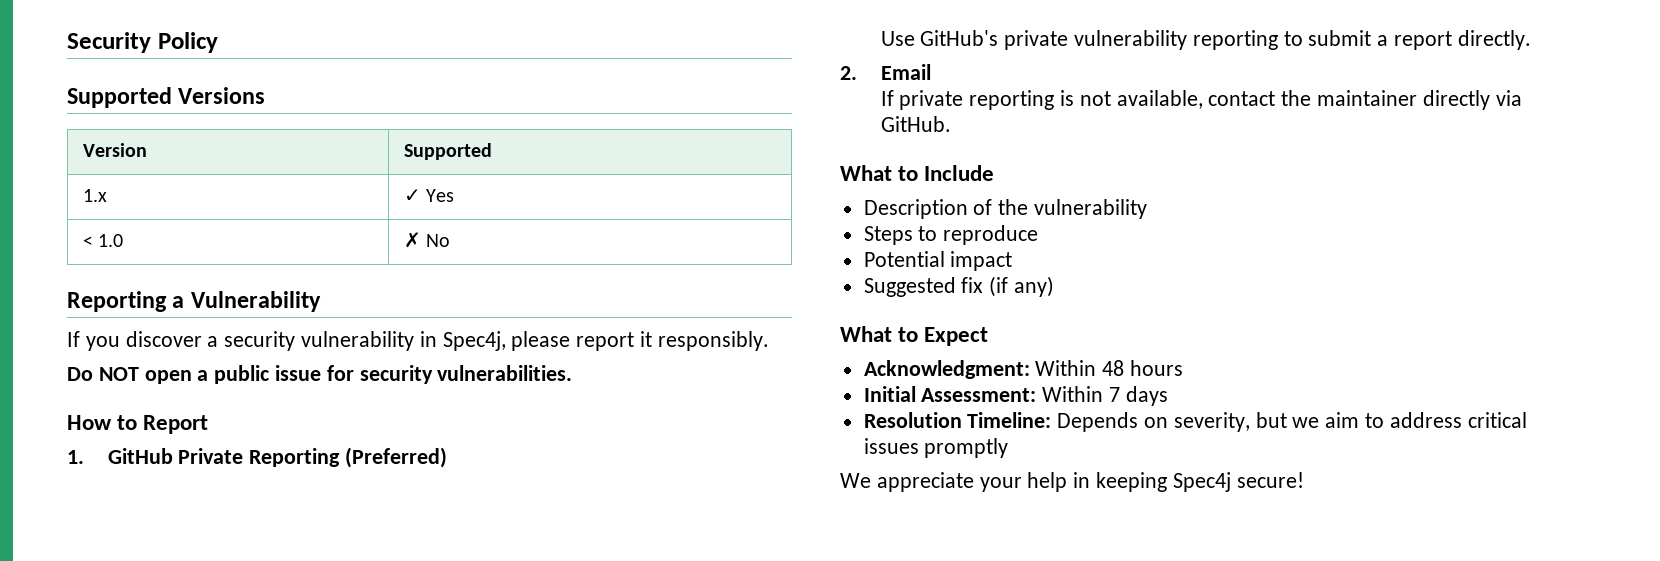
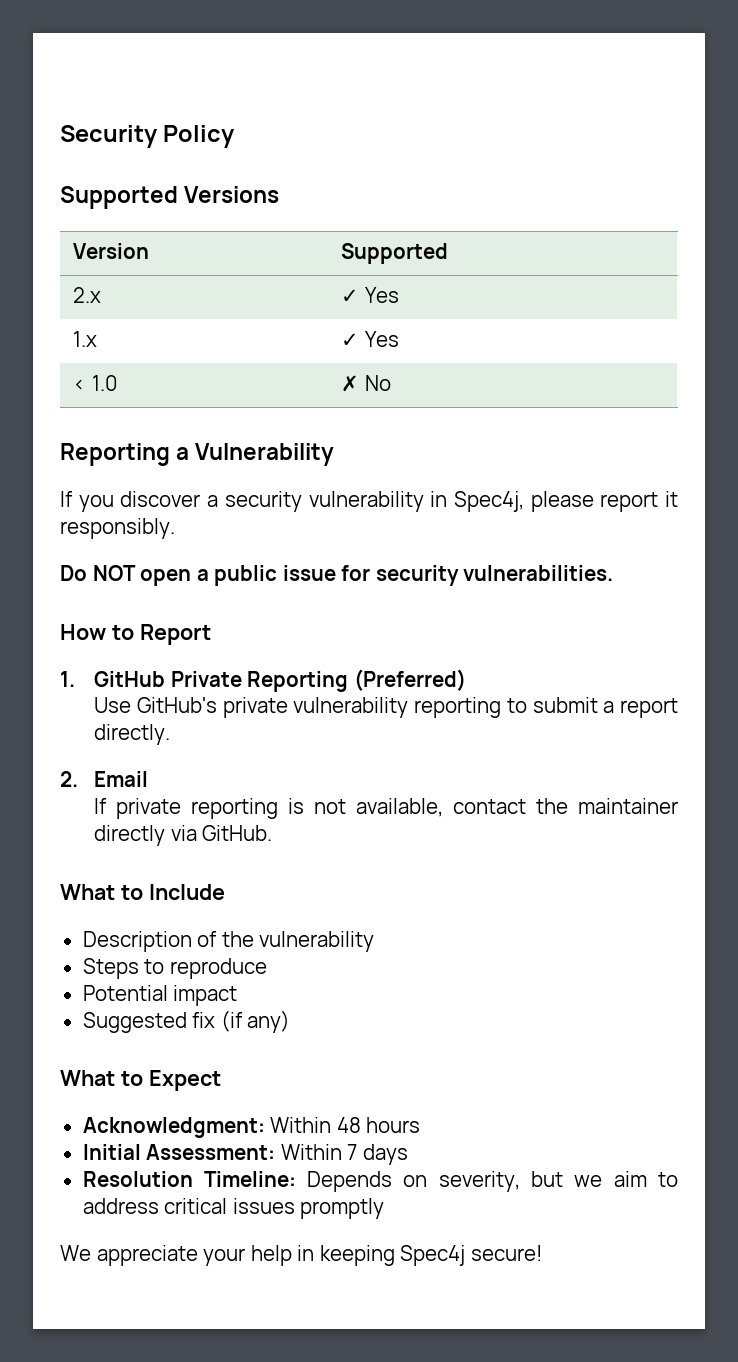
(492, 151) none -> [73,287,102,303] [341,287,399,303] // 2.x | ✓ Yes

